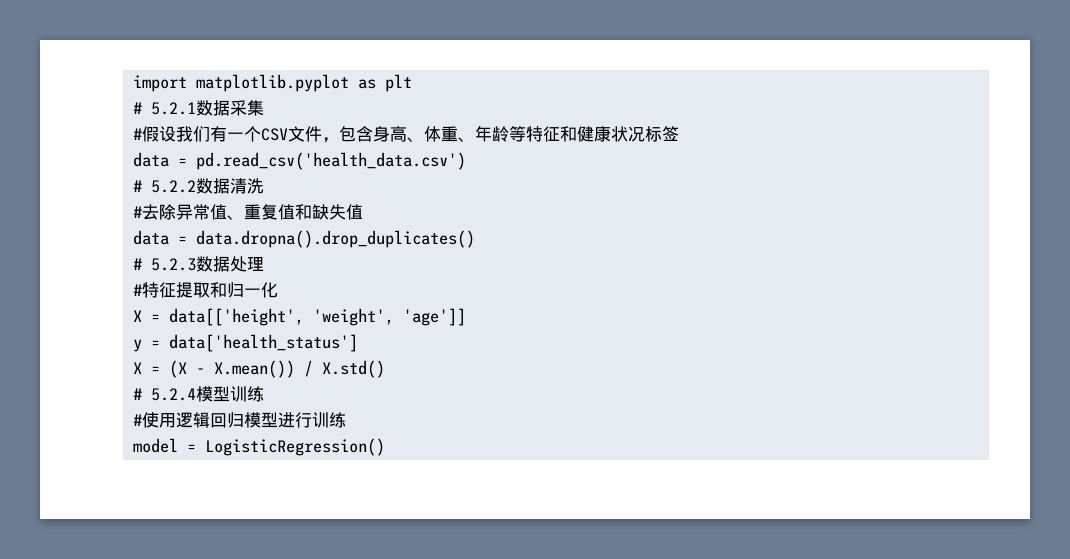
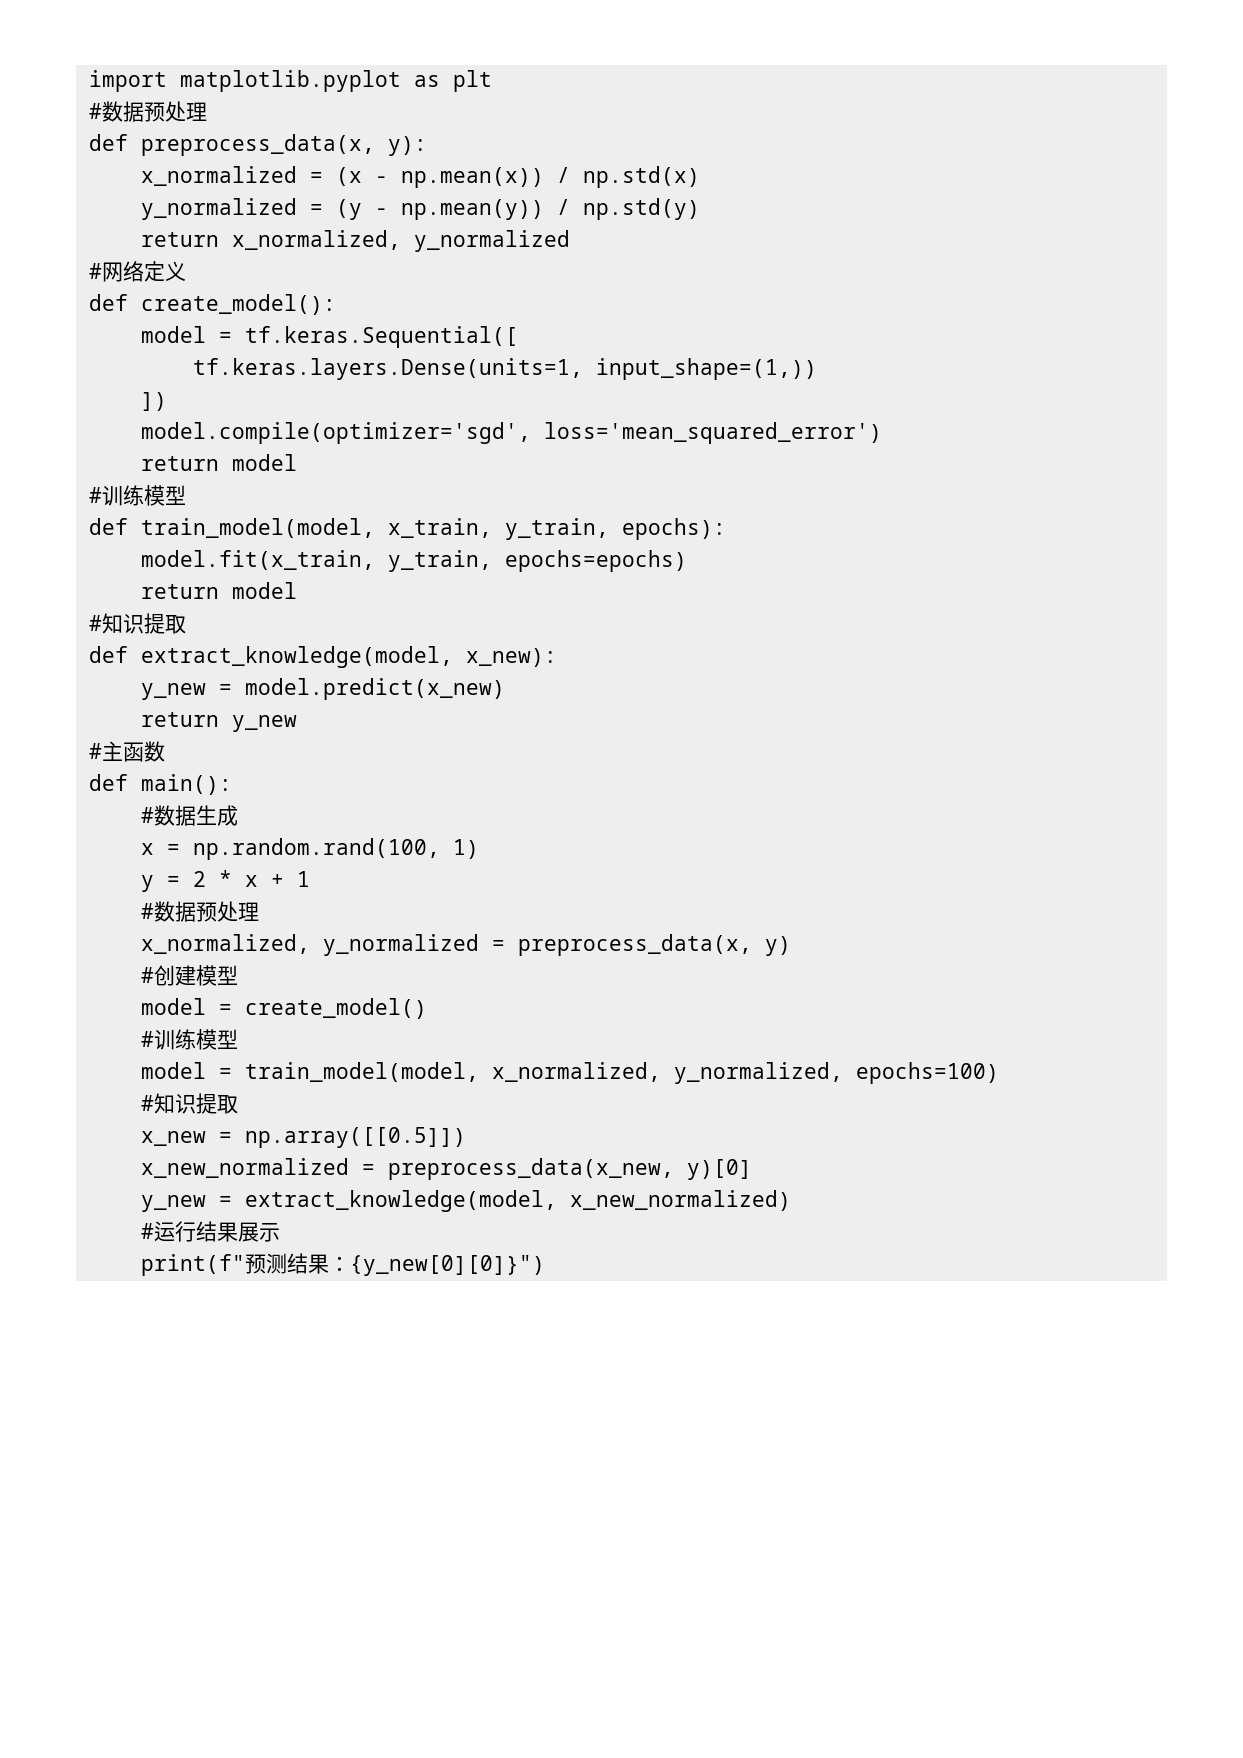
[151,100,265,116] [133,125,680,143] [133,152,467,170] [133,178,265,194] [133,204,364,220] [133,230,476,248] [133,256,265,272] [133,282,279,298] [133,308,467,326] [133,334,359,352] [133,360,386,378] [133,386,265,402] [133,412,347,428] [133,438,386,456] 5.2.1数据采集 // #假设我们有一个CSV文件，包含身高、体重、年龄等特征和健康状况标签 // data = pd.read_csv('health_data.csv') // # 5.2.2数据清洗 // #去除异常值、重复值和缺失值 // data = data.dropna().drop_duplicates() // # 5.2.3数据处理 // #特征提取和归一化 // X = data[['height', 'weight', 'age']] // y = data['health_status'] // X = (X - X.mean()) / X.std() // # 5.2.4模型训练 // #使用逻辑回归模型进行训练 // model = LogisticRegression() -> [101,101,207,122] [88,134,427,156] [140,166,700,188] [140,198,700,220] [140,230,570,252] [88,261,186,282] [88,294,336,315] [140,326,518,348] [192,358,817,380] [140,392,167,411] [140,422,882,444] [140,454,297,471] [88,485,186,506] [88,518,726,540] [140,550,687,572] [140,582,297,599] [88,613,186,634] [88,646,557,668] [140,678,505,700] [140,712,297,732] [88,741,165,762] [88,774,232,795] [140,805,238,826] [140,838,479,860] [140,870,310,892] [140,901,259,922] [140,934,791,956] [140,965,238,986] [140,998,427,1019] [140,1029,238,1050] [140,1062,999,1084] [140,1093,238,1114] [140,1127,466,1148] [140,1158,752,1180] [140,1190,791,1212] [140,1221,280,1242] [140,1253,545,1276] 数据预处理 // def preprocess_data(x, y): // x_normalized = (x - np.mean(x)) / np.std(x) // y_normalized = (y - np.mean(y)) / np.std(y) // return x_normalized, y_normalized // #网络定义 // def create_model(): // model = tf.keras.Sequential([ // tf.keras.layers.Dense(units=1, input_shape=(1,)) // ]) // model.compile(optimizer='sgd', loss='mean_squared_error') // return model // #训练模型 // def train_model(model, x_train, y_train, epochs): // model.fit(x_train, y_train, epochs=epochs) // return model // #知识提取 // def extract_knowledge(model, x_new): // y_new = model.predict(x_new) // return y_new // #主函数 // def main(): // #数据生成 // x = np.random.rand(100, 1) // y = 2 * x + 1 // #数据预处理 // x_normalized, y_normalized = preprocess_data(x, y) // #创建模型 // model = create_model() // #训练模型 // model = train_model(model, x_normalized, y_normalized, epochs=100) // #知识提取 // x_new = np.array([[0.5]]) // x_new_normalized = preprocess_data(x_new, y)[0] // y_new = extract_knowledge(model, x_new_normalized) // #运行结果展示 // print(f"预测结果：{y_new[0][0]}")

